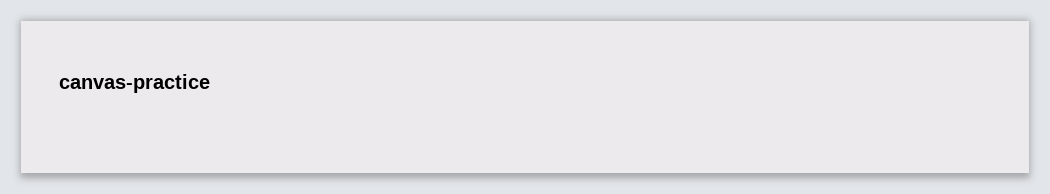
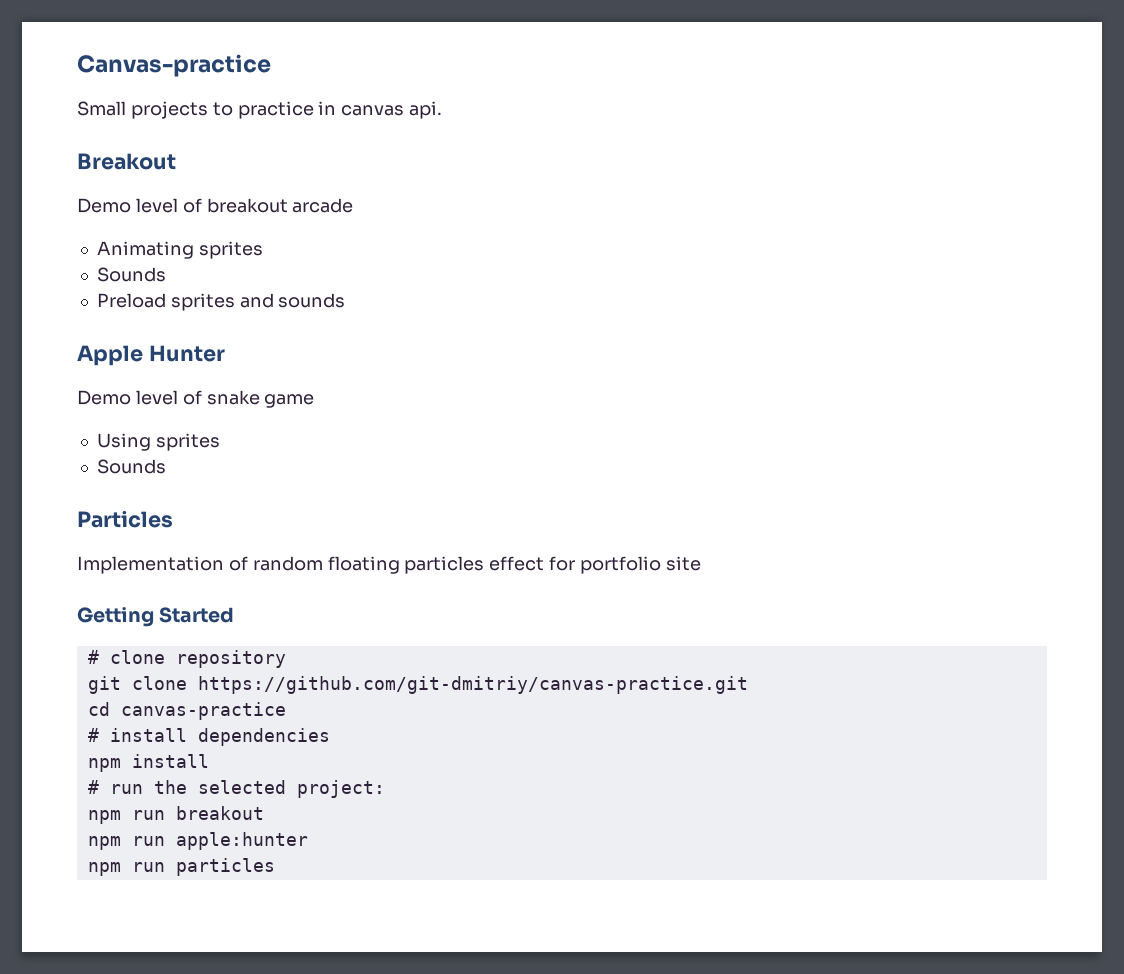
[59,74,210,93] canvas-practice -> [77,54,271,77] [77,101,443,119] [77,153,176,170] [77,198,354,213] [96,241,263,259] [96,267,166,282] [96,293,346,311] [77,345,225,366] [77,390,315,408] [96,433,220,451] [96,459,166,474] [77,510,173,528] [77,556,701,574] [77,607,235,627] [87,650,286,668] [87,676,748,694] [87,702,286,720] [87,728,330,746] [87,754,209,772] [87,780,385,798] [87,806,264,824] [87,832,308,850] [87,858,275,876] Canvas-practice // Small projects to practice in canvas api. // Breakout // Demo level of breakout arcade // Animating sprites // Sounds // Preload sprites and sounds // Apple Hunter // Demo level of snake game // Using sprites // Sounds // Particles // Implementation of random floating particles effect for portfolio site // Getting Started // # clone repository // git clone https://github.com/git-dmitriy/canvas-practice.git // cd canvas-practice // # install dependencies // npm install // # run the selected project: // npm run breakout // npm run apple:hunter // npm run particles

